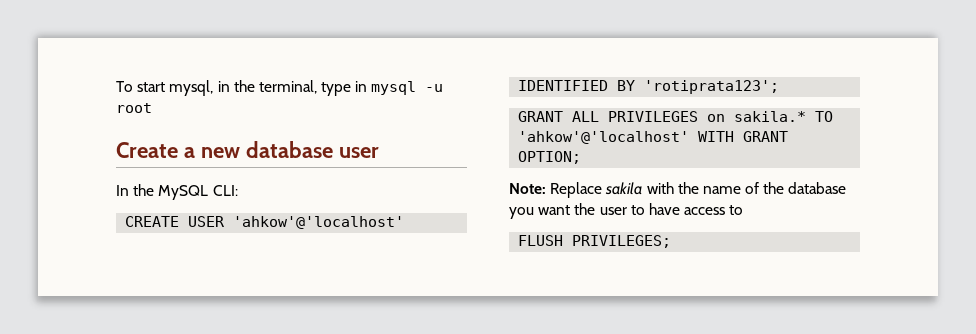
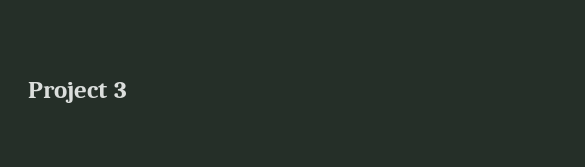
[116,80,444,96] [116,103,152,113] [116,141,379,158] [116,184,238,200] [125,216,405,229] [518,80,780,94] [518,111,834,122] [518,131,789,144] [518,151,582,164] [509,182,847,198] [509,203,744,219] [518,235,672,248] To start mysql, in the terminal, type in mysql -u root // Create a new database user // In the MySQL CLI: // CREATE USER 'ahkow'@'localhost' IDENTIFIED BY 'rotiprata123'; // GRANT ALL PRIVILEGES on sakila.* TO 'ahkow'@'localhost' WITH GRANT OPTION; // Note: Replace sakila with the name of the database you want the user to have access to // FLUSH PRIVILEGES; -> [28,82,127,103] Project 3

